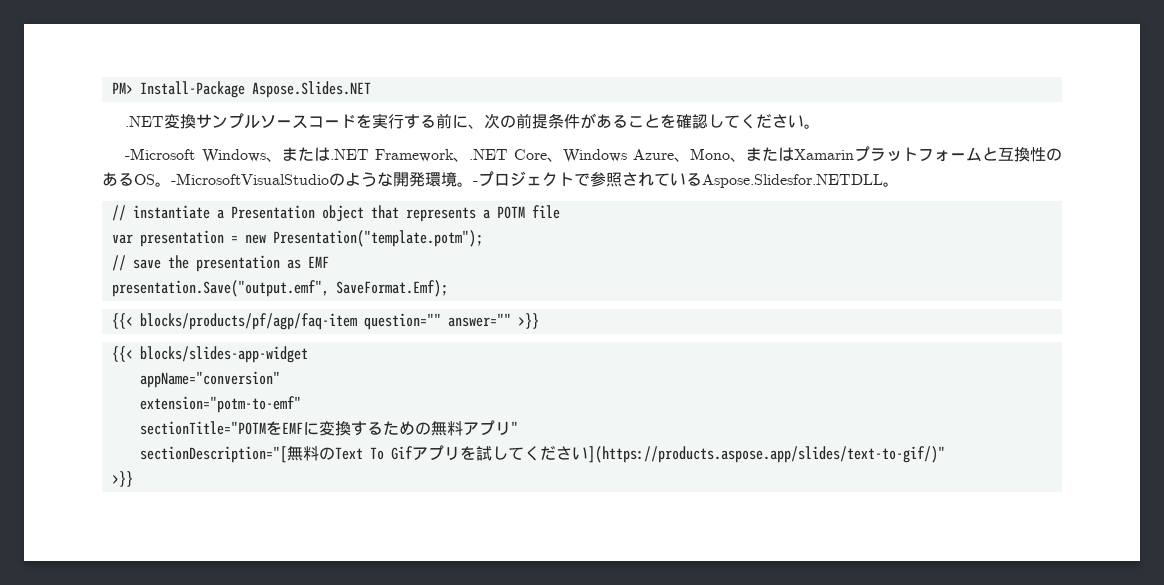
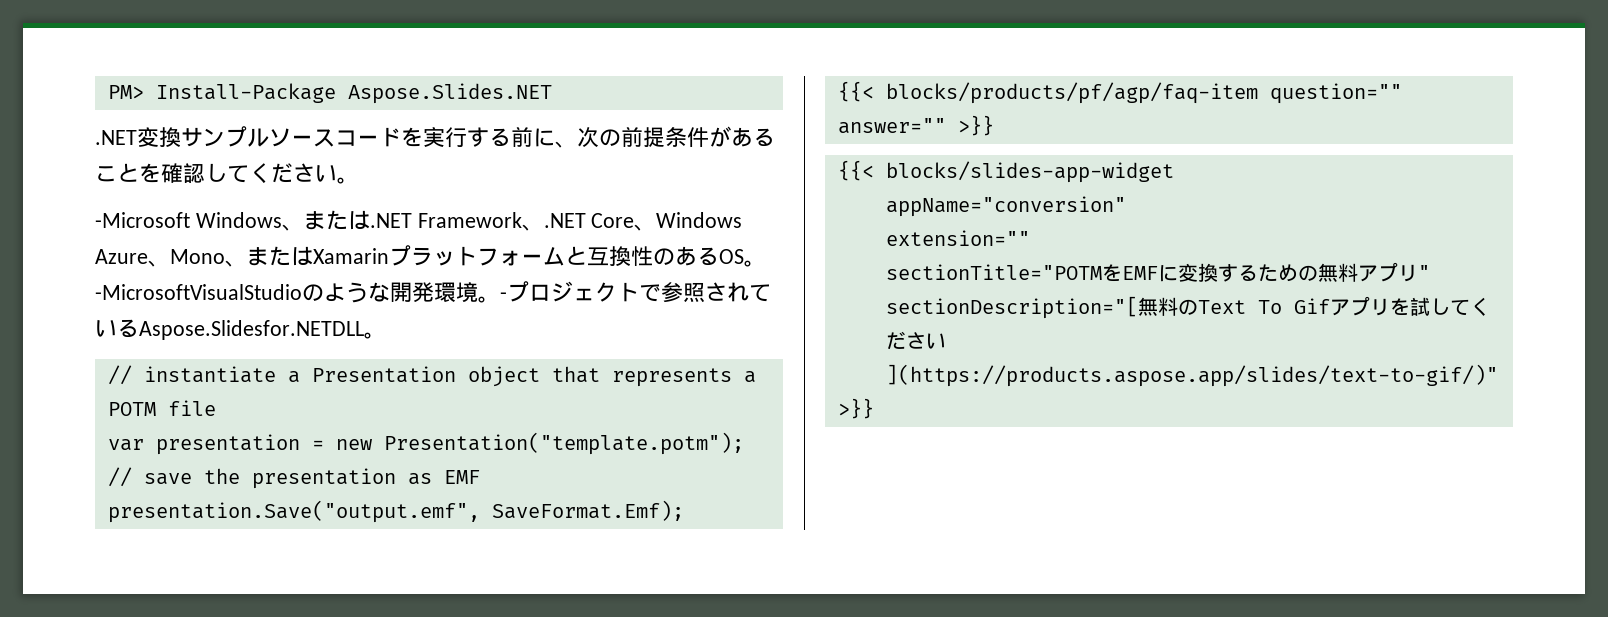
[139,396,301,413] extension="potm-to-emf" -> [885,230,1030,246] extension=""

